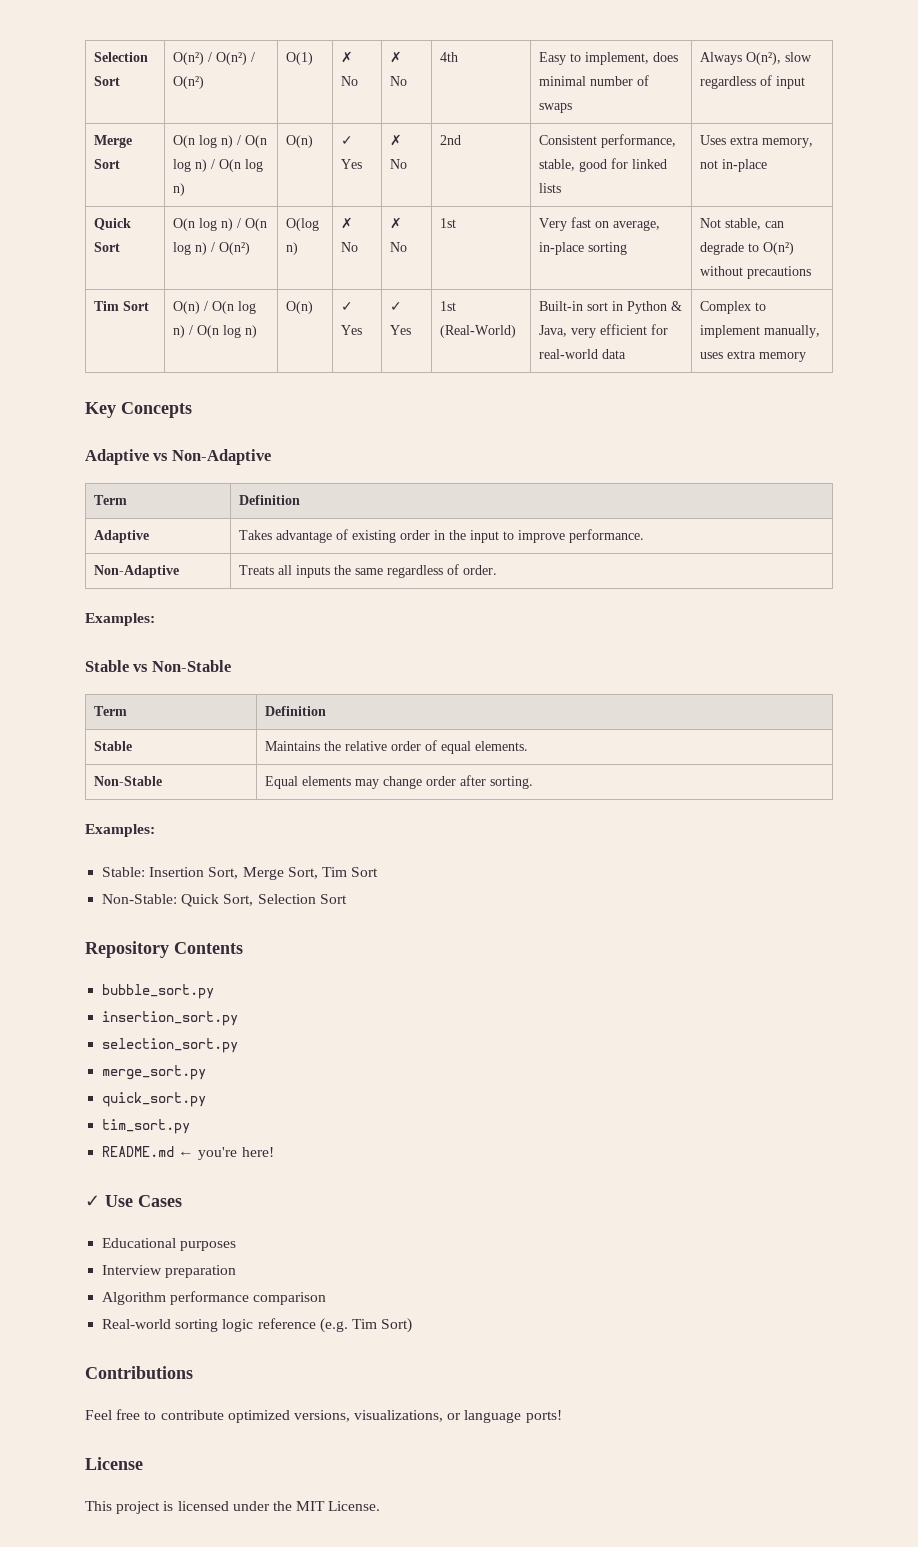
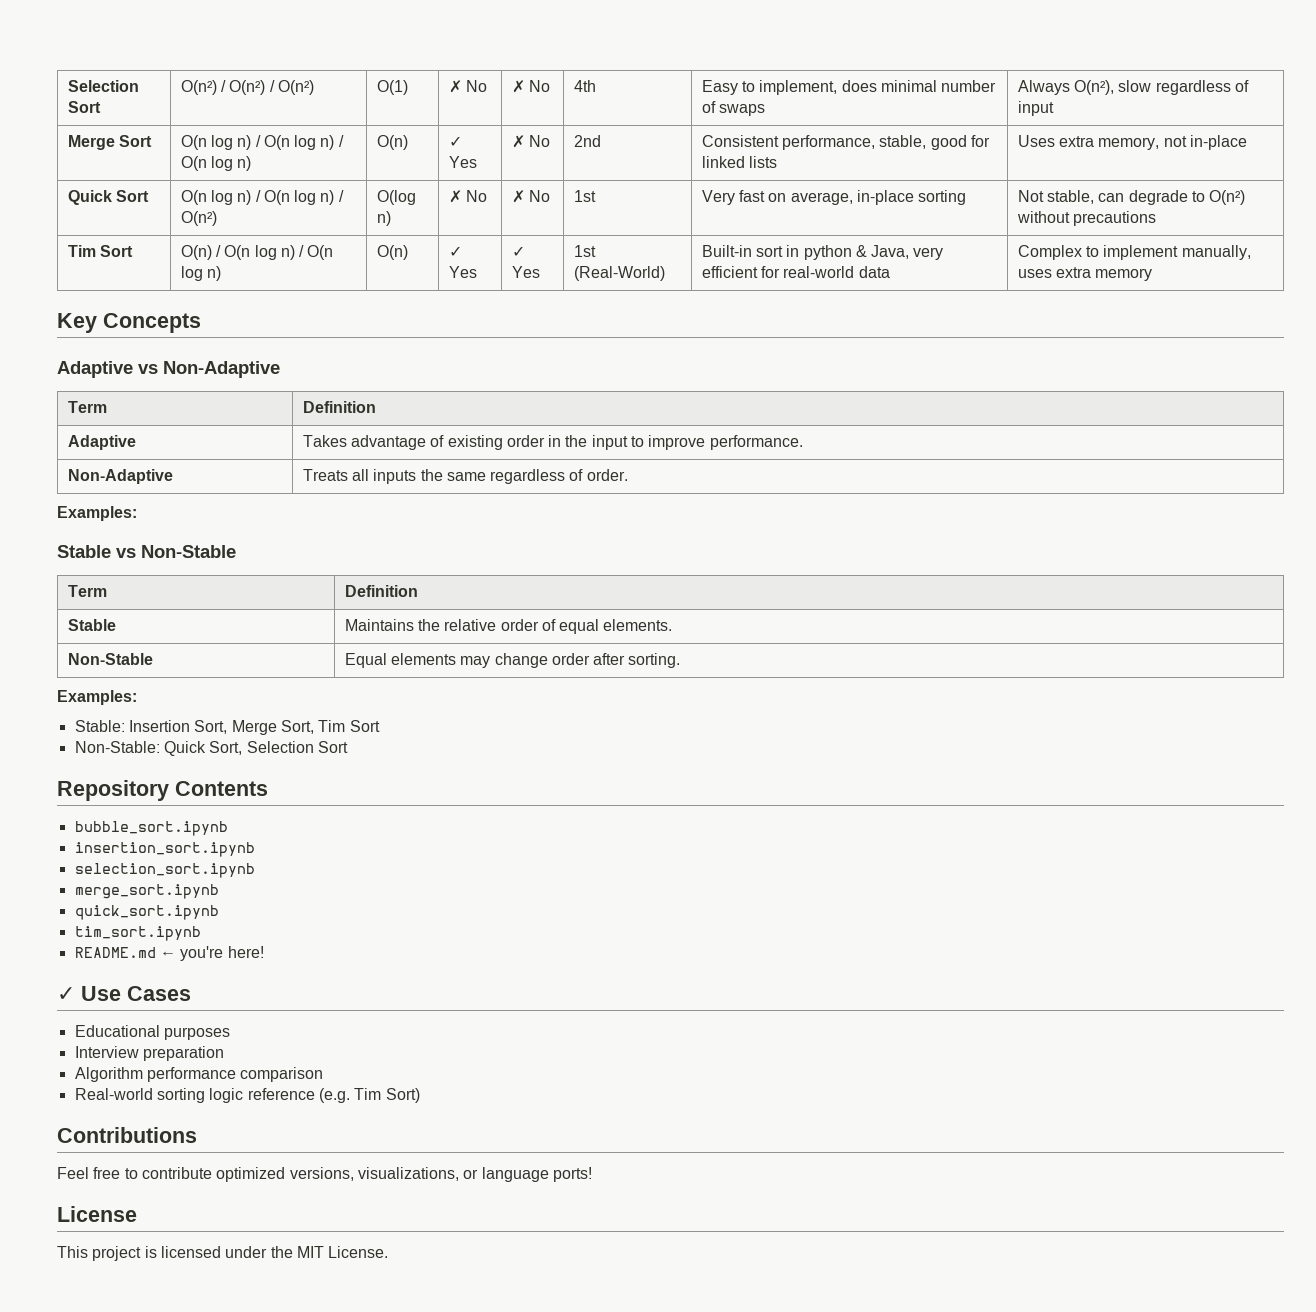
[627,301,668,314] Python -> [803,245,852,260] python
[102,984,215,999] [102,1011,239,1026] [102,1038,239,1053] [102,1065,207,1080] [102,1092,207,1107] [102,1119,191,1134] bubble_sort.py // insertion_sort.py // selection_sort.py // merge_sort.py // quick_sort.py // tim_sort.py -> [74,821,228,836] [74,842,255,857] [74,863,255,878] [74,884,219,899] [74,905,219,920] [74,926,201,941] bubble_sort.ipynb // insertion_sort.ipynb // selection_sort.ipynb // merge_sort.ipynb // quick_sort.ipynb // tim_sort.ipynb

